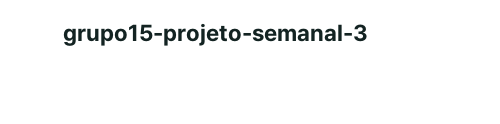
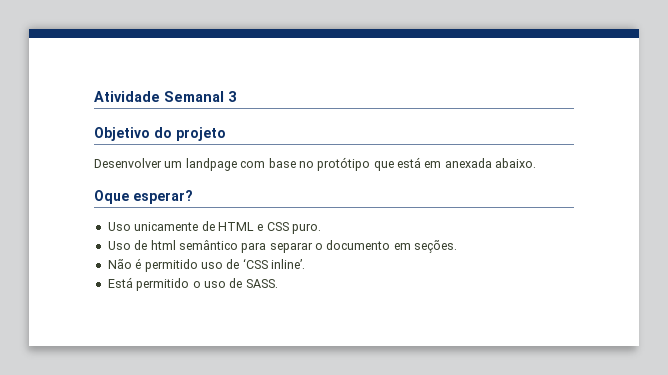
[63,23,368,46] grupo15-projeto-semanal-3 -> [94,91,237,102] [94,127,226,141] [94,157,537,171] [94,190,193,204] [107,221,321,234] [107,240,458,253] [107,258,305,272] [107,277,278,291] Atividade Semanal 3 // Objetivo do projeto // Desenvolver um landpage com base no protótipo que está em anexada abaixo. // Oque esperar? // Uso unicamente de HTML e CSS puro. // Uso de html semântico para separar o documento em seções. // Não é permitido uso de ‘CSS inline’. // Está permitido o uso de SASS.

